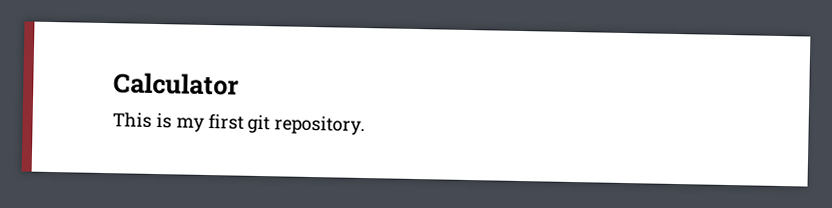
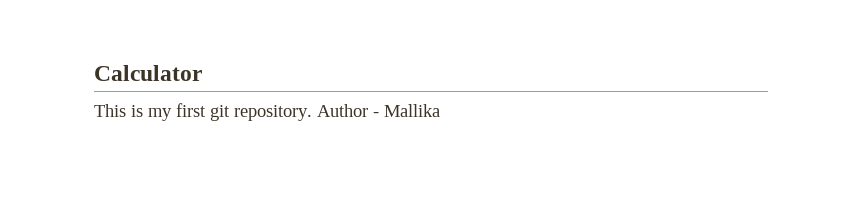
(366, 125) none -> [317,104,440,117] Author - Mallika

